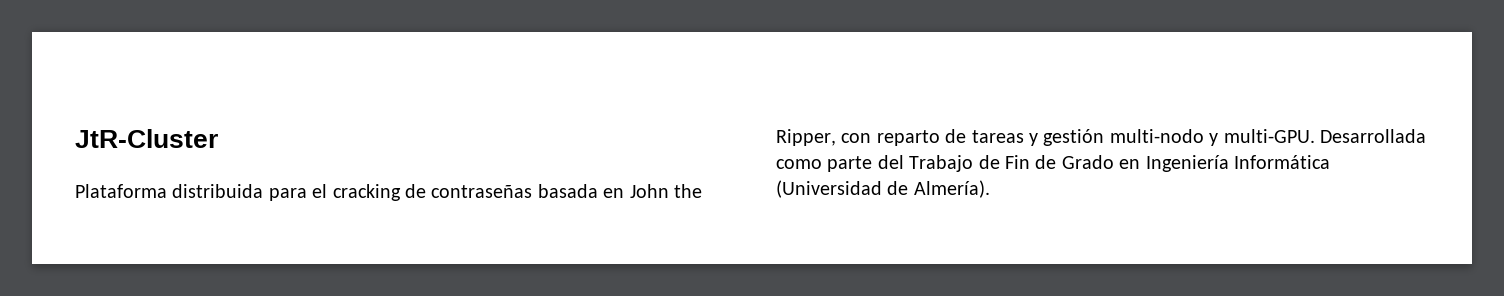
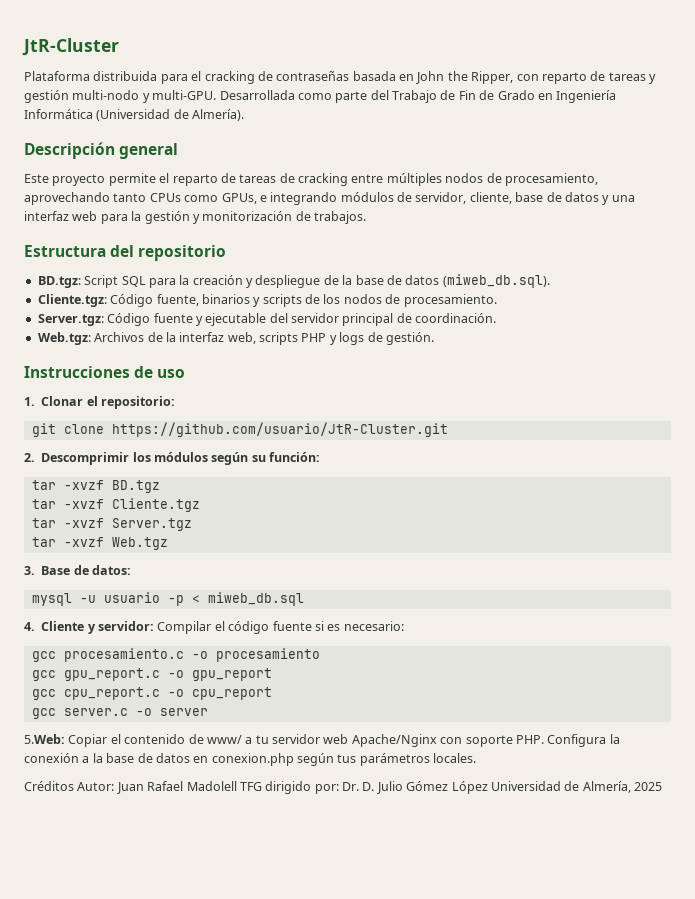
(990, 189) none -> [24,142,179,159] [24,173,598,186] [24,192,635,205] [24,211,366,224] [24,245,227,261] [37,274,550,288] [37,294,497,307] [37,313,497,326] [37,332,434,345] [24,366,186,378] [24,396,175,409] [31,422,448,437] [24,452,321,465] [31,480,160,493] [31,498,200,512] [31,518,192,531] [31,537,168,550] [24,565,131,575] [31,592,304,606] [24,621,404,634] [31,648,320,662] [31,668,272,681] [31,687,272,700] [31,708,208,719] [24,734,620,747] [24,753,477,766] [24,781,662,794] // Descripción general // Este proyecto permite el reparto de tareas de cracking entre múltiples nodos de procesamiento, aprovechando tanto CPUs como GPUs, e integrando módulos de servidor, cliente, base de datos y una interfaz web para la gestión y monitorización de trabajos. // Estructura del repositorio // BD.tgz: Script SQL para la creación y despliegue de la base de datos (miweb_db.sql). // Cliente.tgz: Código fuente, binarios y scripts de los nodos de procesamiento. // Server.tgz: Código fuente y ejecutable del servidor principal de coordinación. // Web.tgz: Archivos de la interfaz web, scripts PHP y logs de gestión. // Instrucciones de uso // 1. Clonar el repositorio: // git clone https://github.com/usuario/JtR-Cluster.git // 2. Descomprimir los módulos según su función: // tar -xvzf BD.tgz // tar -xvzf Cliente.tgz // tar -xvzf Server.tgz // tar -xvzf Web.tgz // 3. Base de datos: // mysql -u usuario -p < miweb_db.sql // 4. Cliente y servidor: Compilar el código fuente si es necesario: // gcc procesamiento.c -o procesamiento // gcc gpu_report.c -o gpu_report // gcc cpu_report.c -o cpu_report // gcc server.c -o server // 5.Web: Copiar el contenido de www/ a tu servidor web Apache/Nginx con soporte PHP. Configura la conexión a la base de datos en conexion.php según tus parámetros locales. // Créditos Autor: Juan Rafael Madolell TFG dirigido por: Dr. D. Julio Gómez López Universidad de Almería, 2025

